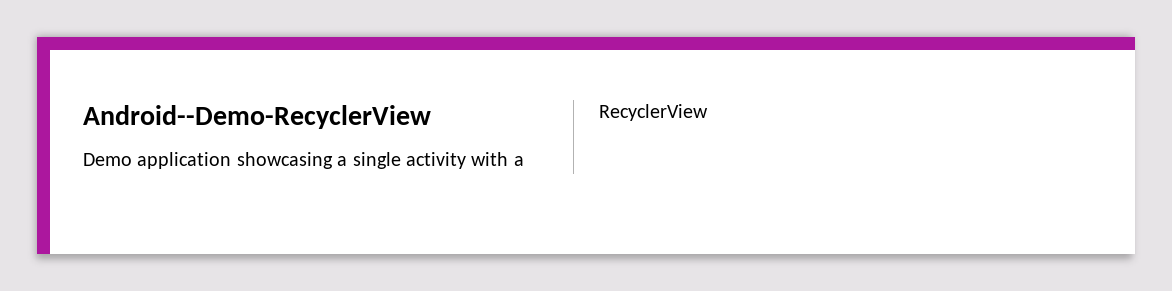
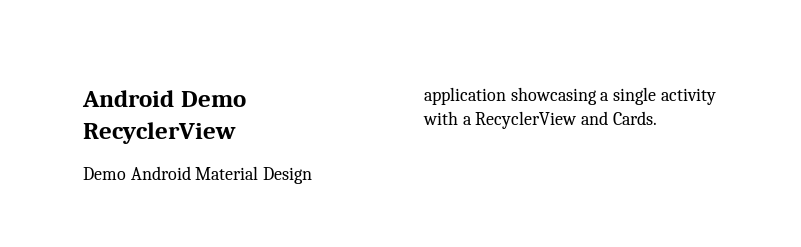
[83,105,431,129] [83,153,132,166] Android--Demo-RecyclerView // Demo -> [82,90,246,107] [83,122,236,144] [83,166,313,184] Android Demo RecyclerView // Demo Android Material Design
(708, 112) none -> [581,111,657,125] and Cards.

